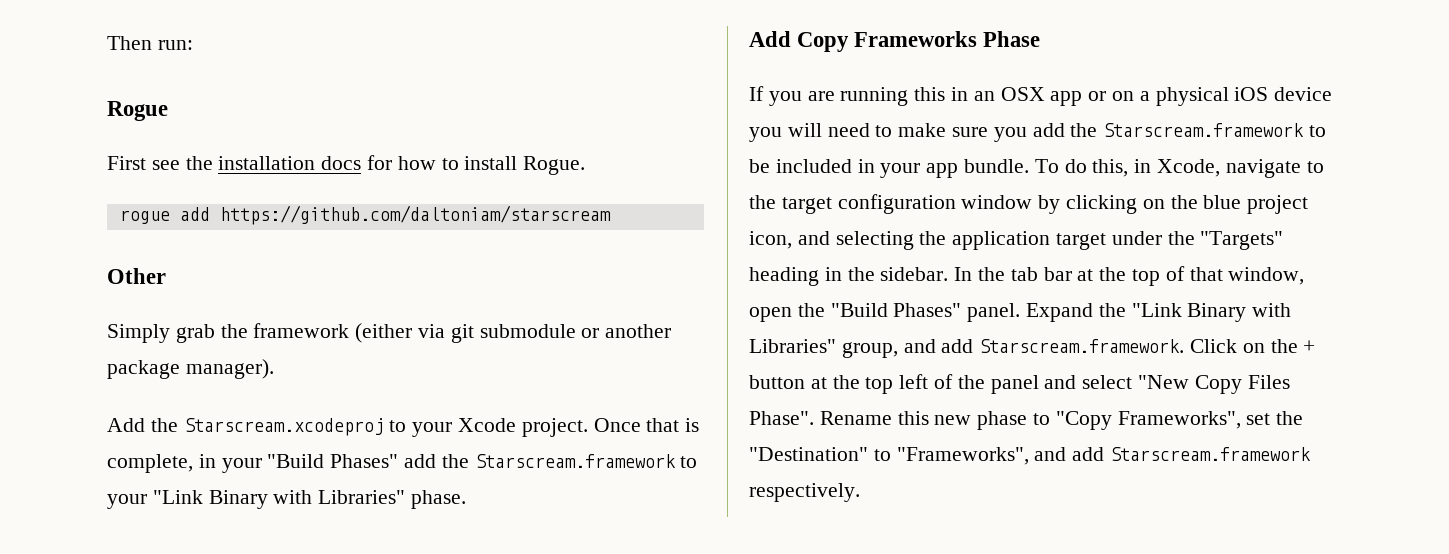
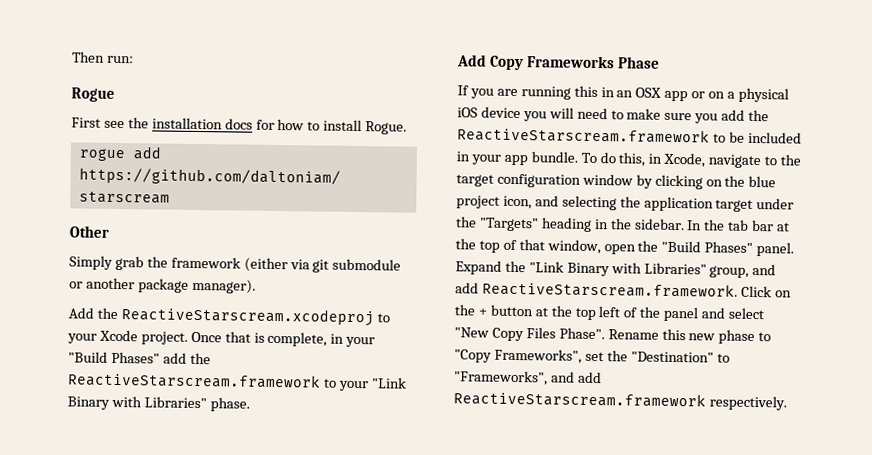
[183,418,384,436] Starscream.xcodeproj -> [120,307,374,327] ReactiveStarscream.xcodeproj
[474,454,676,468] Starscream.framework -> [67,372,321,389] ReactiveStarscream.framework
[1103,123,1305,137] Starscream.framework -> [457,127,710,144] ReactiveStarscream.framework
[979,339,1185,353] Starscream.framework. -> [481,281,738,298] ReactiveStarscream.framework.
[1110,447,1312,461] Starscream.framework -> [453,391,706,408] ReactiveStarscream.framework

